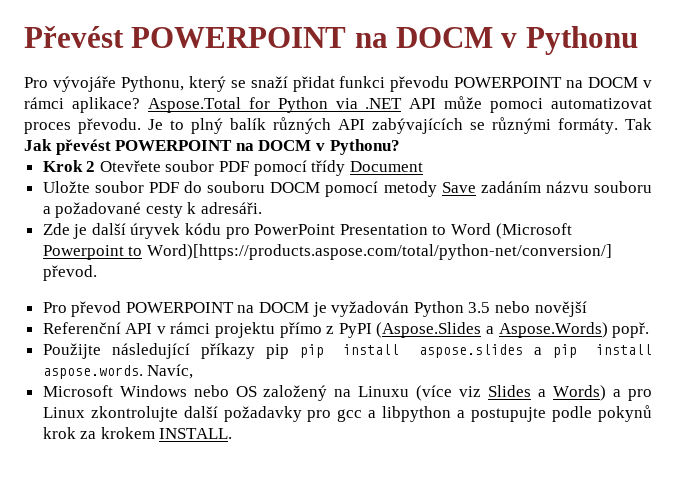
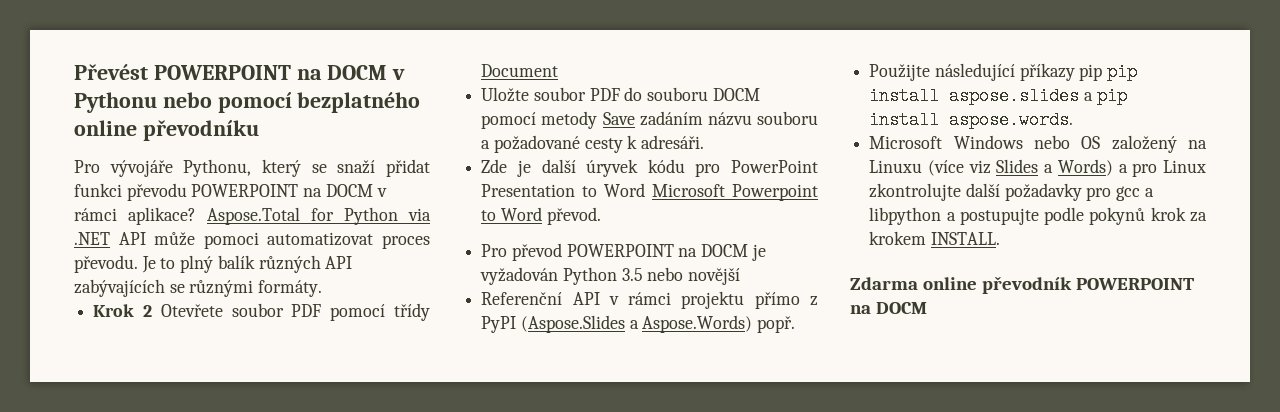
(638, 40) none -> [162,92,421,113] [74,120,259,141] nebo pomocí bezplatného online převodníku
[625,118,652,130] [24,139,400,155] Tak Jak převést POWERPOINT na DOCM v Pythonu? -> (323, 288) none
[495,223,572,239] (Microsoft -> [652,184,726,197] Microsoft
[146,244,612,260] Word)[https://products.aspose.com/total/python-net/conversion/] -> [500,207,542,221] Word
[147,364,194,379] Navíc, -> (1074, 120) none
(233, 433) none -> [850,276,1194,294] [850,302,927,314] // Zdarma online převodník POWERPOINT na DOCM

